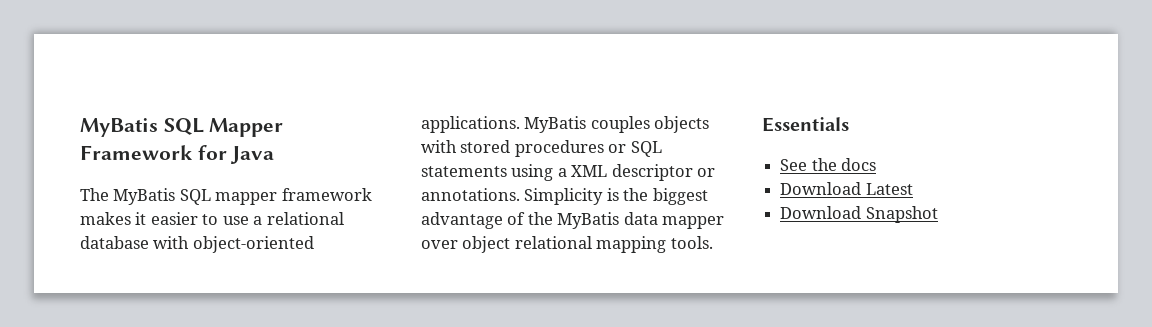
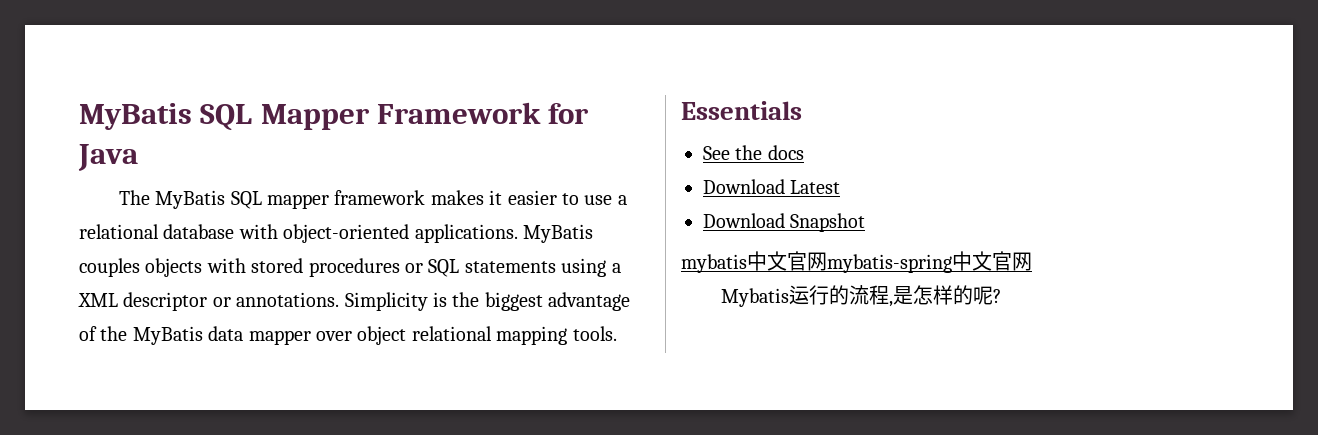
(938, 214) none -> [681,251,1032,273] [720,285,1001,307] // mybatis中文官网mybatis-spring中文官网 // Mybatis运行的流程,是怎样的呢?

